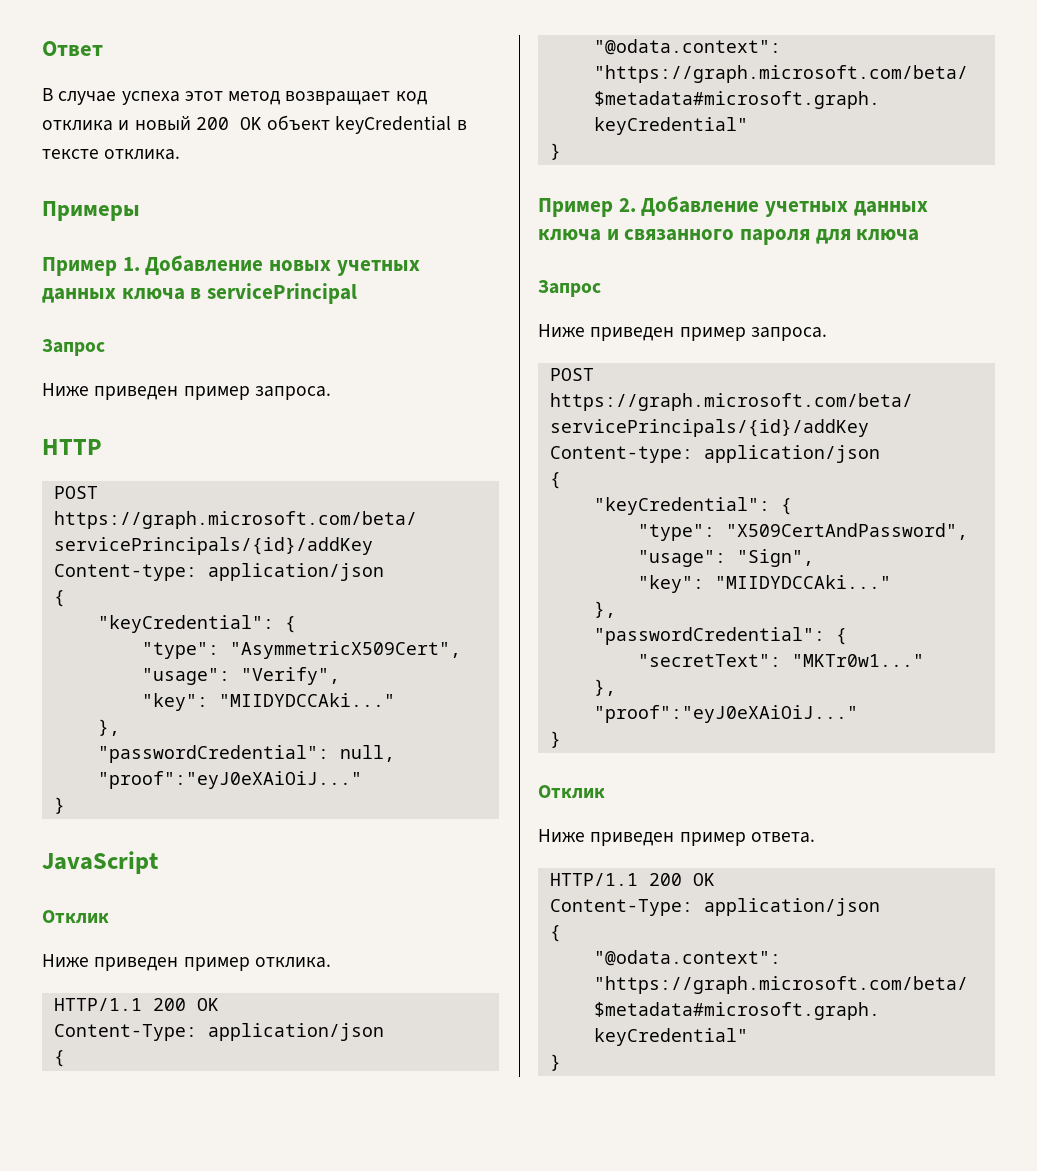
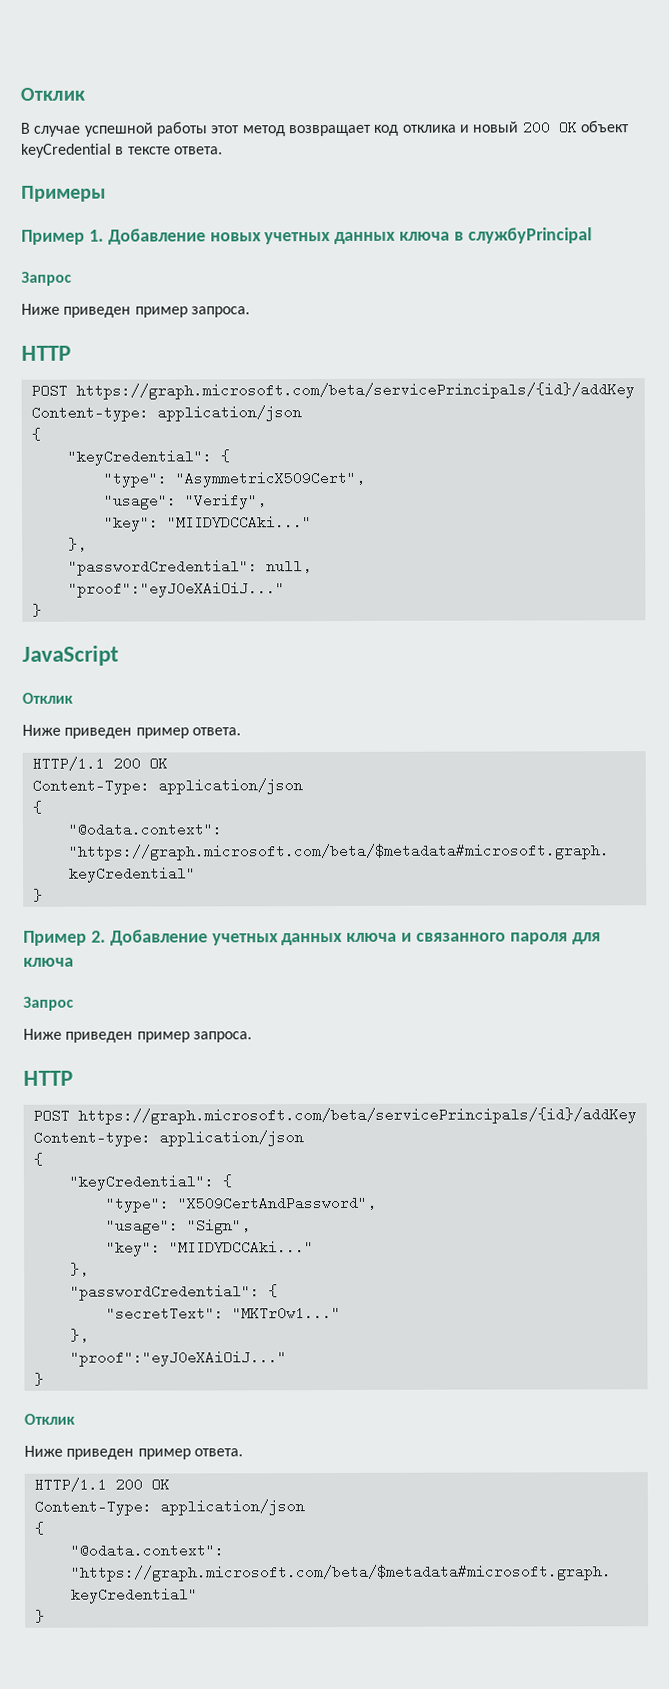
[42,41,103,56] Ответ -> [20,87,85,101] Отклик
[121,91,180,105] успеха -> [83,121,208,137] успешной работы
[104,149,181,160] отклика. -> [173,146,223,155] ответа.
[207,283,358,304] servicePrincipal -> [467,227,592,244] службуPrincipal
[254,957,331,968] отклика. -> [191,727,241,736] ответа.
(827, 334) none -> [23,1070,73,1086] // HTTP

